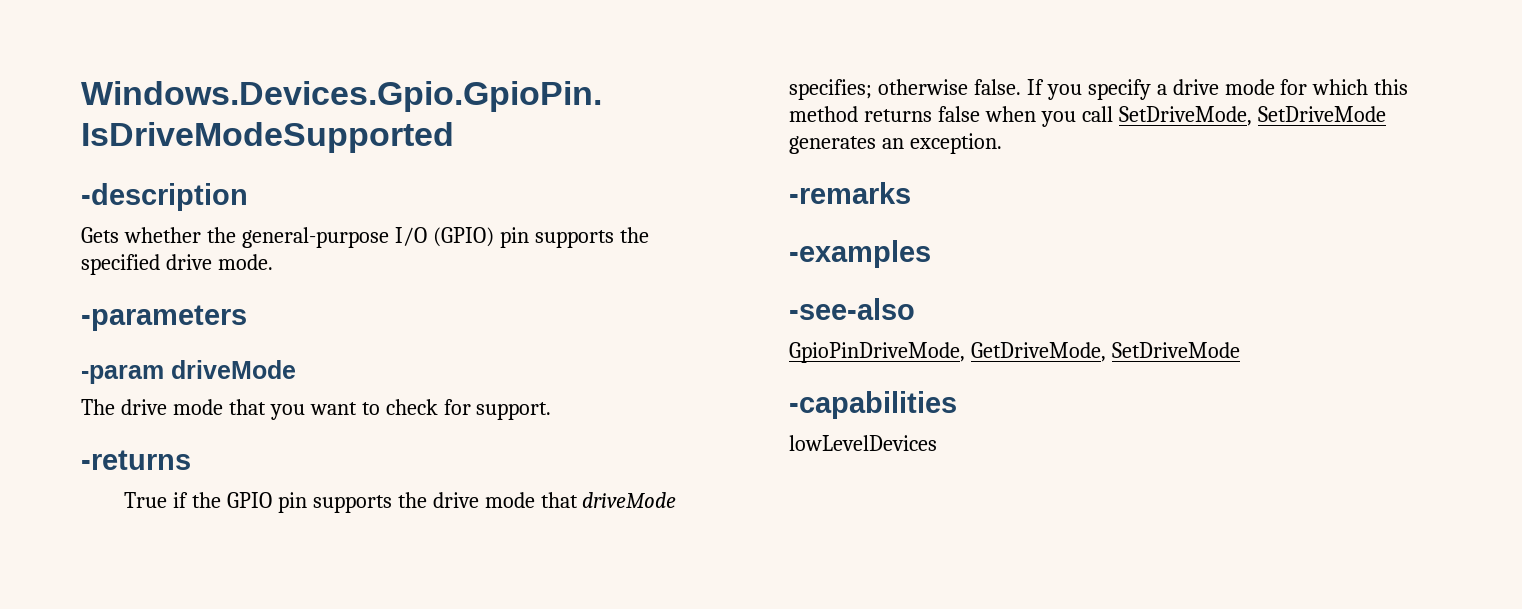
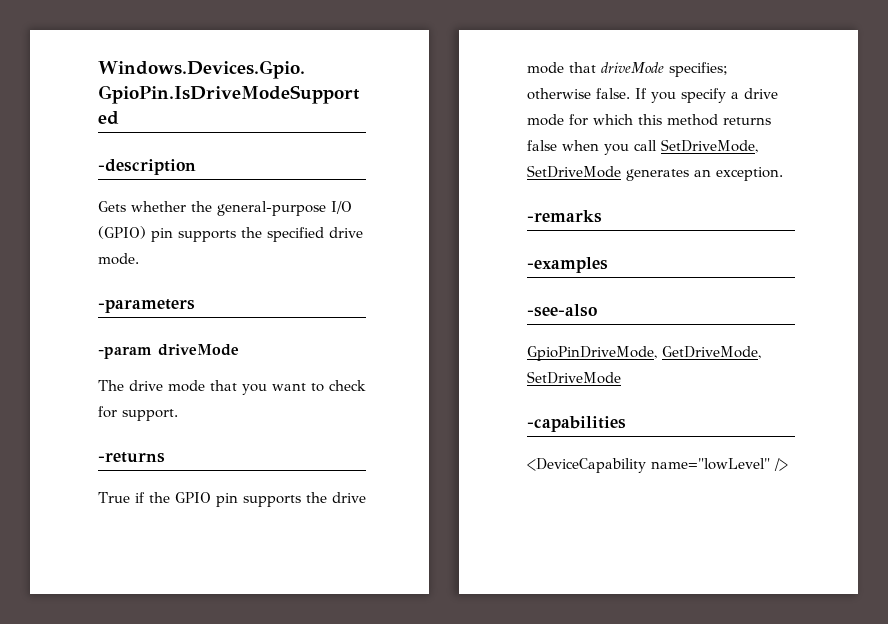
[789,435,937,451] lowLevelDevices -> [527,458,788,473] <DeviceCapability name="lowLevel" />

